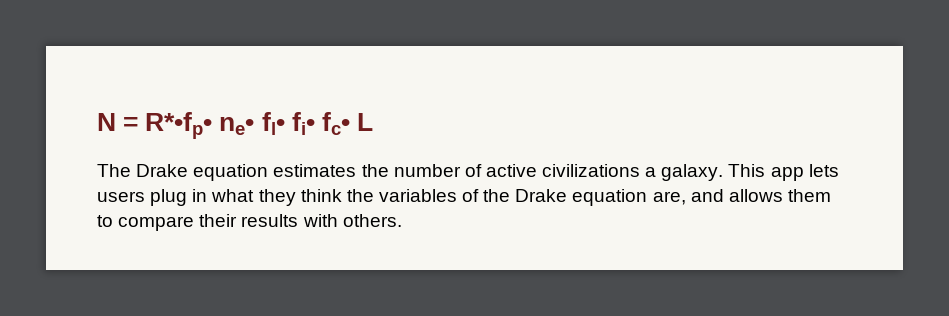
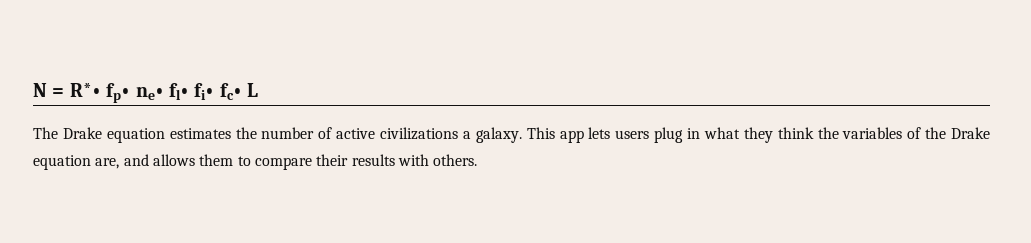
[145,112,213,139] R*•fp• -> [69,83,131,103] R*• fp•

